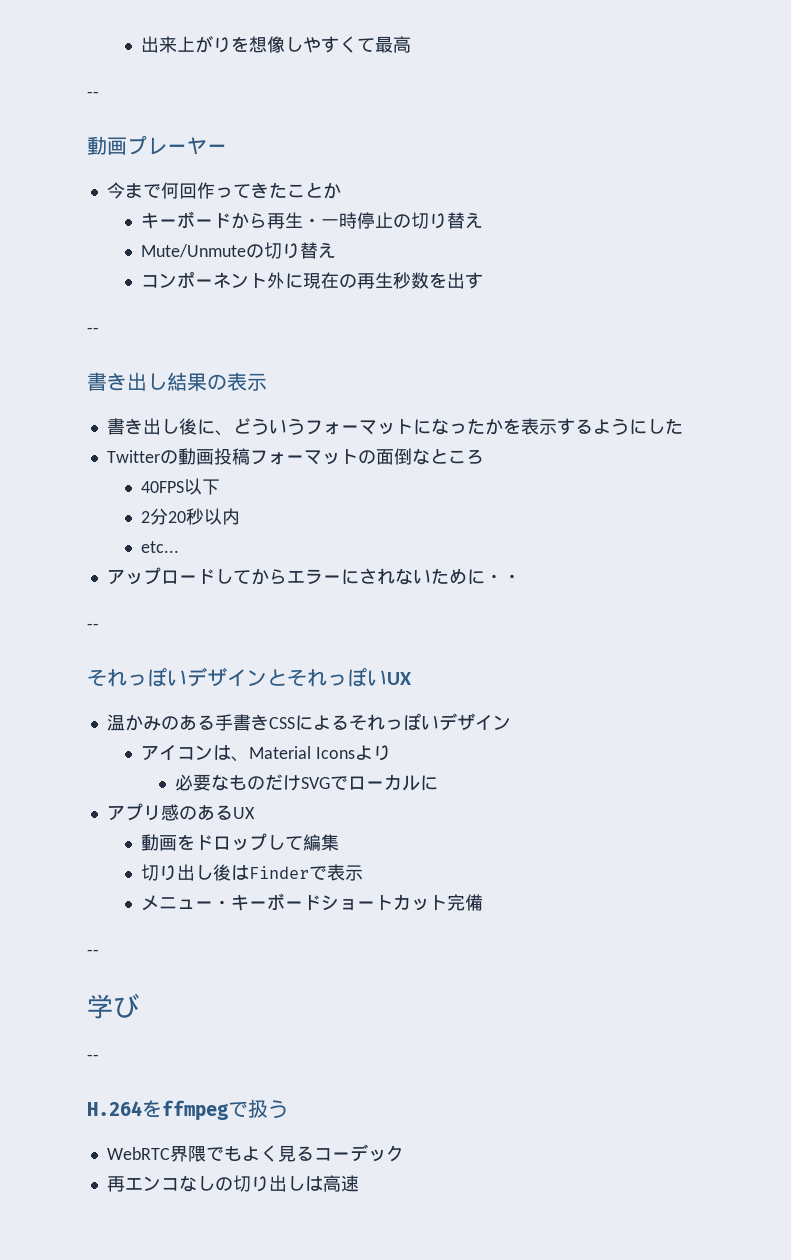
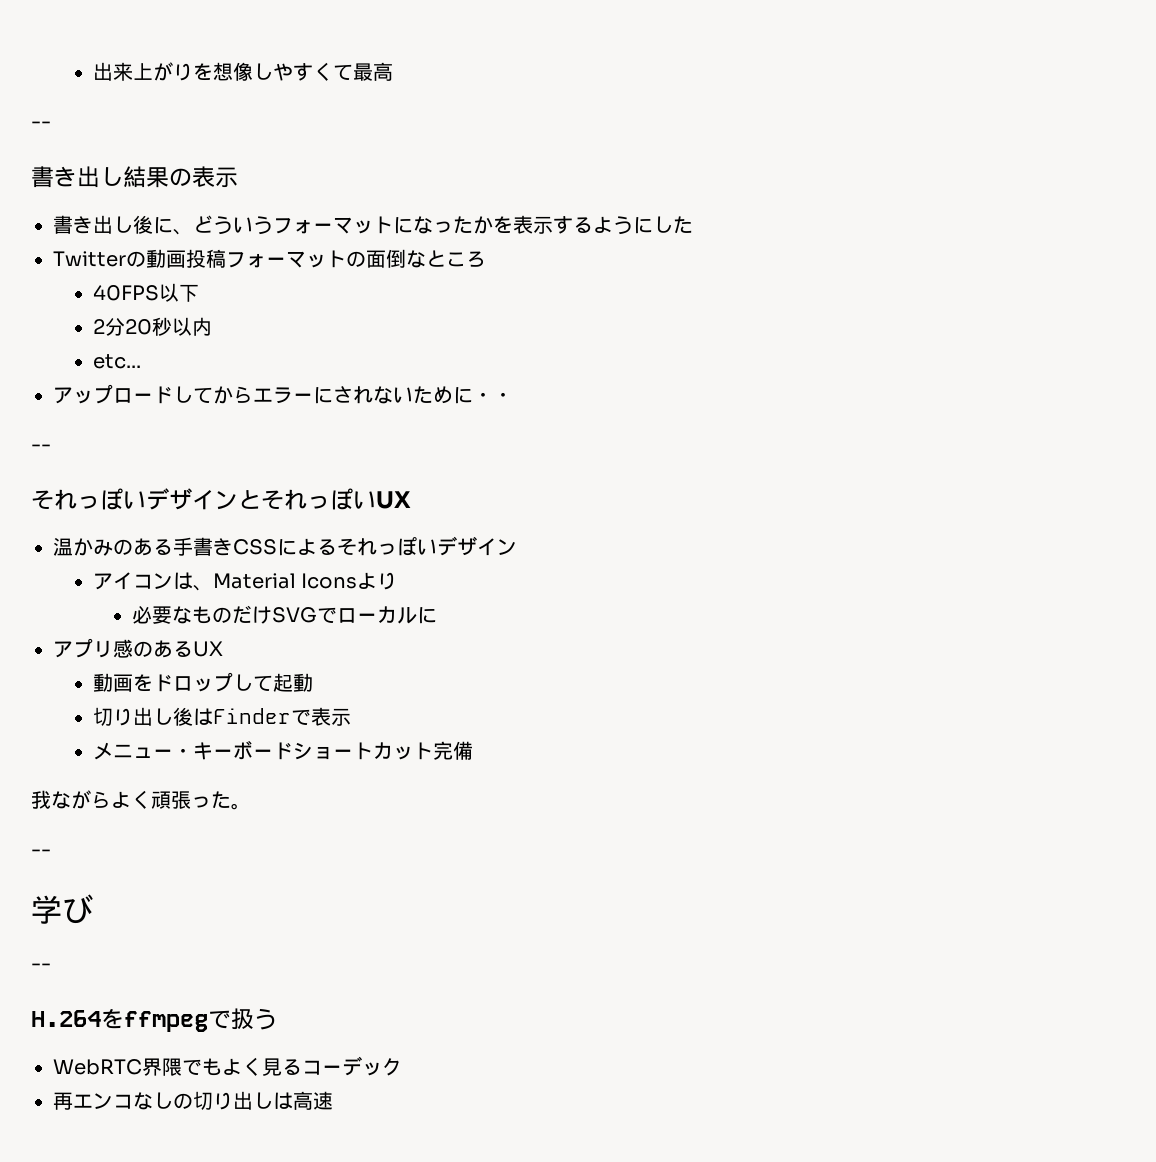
[87,135,227,155] [106,182,341,199] [140,211,483,229] [140,242,336,259] [140,271,483,289] [87,327,99,334] // 動画プレーヤー // 今まで何回作ってきたことか // キーボードから再生・一時停止の切り替え // Mute/Unmuteの切り替え // コンポーネント外に現在の再生秒数を出す // -- -> (51, 124) none
[302,834,339,851] 編集 -> [272,673,313,692] 起動
(483, 902) none -> [31,790,251,810] // 我ながらよく頑張った。

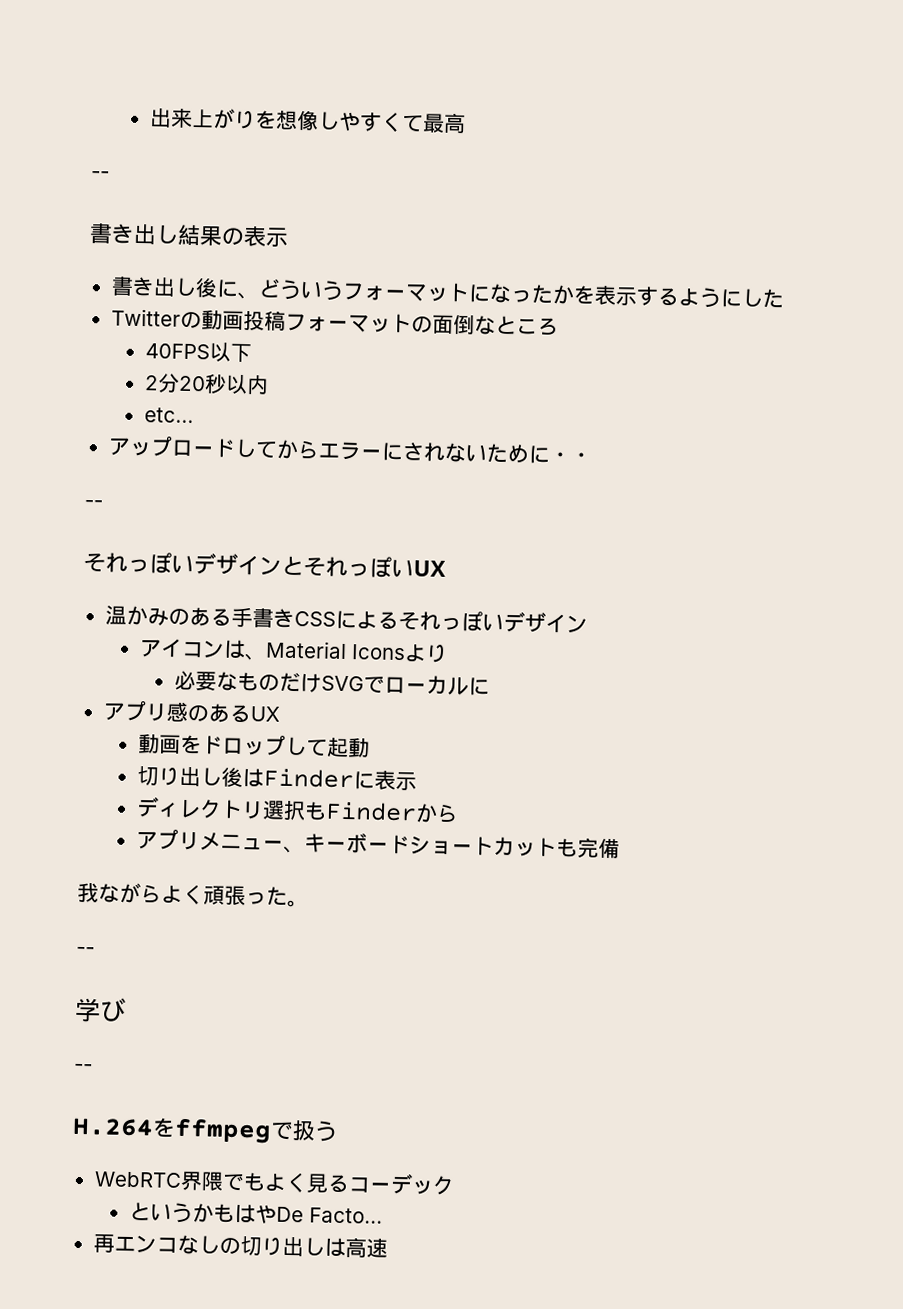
[290,707,351,726] で表示 // -> [352,770,417,791] [135,796,459,823] [135,829,200,851] に表示 // ディレクトリ選択もFinderから // アプリ
[172,748,193,758] ・ -> [282,845,305,854] 、
(433, 751) none -> [555,838,578,858] も
(402, 1067) none -> [128,1201,383,1224] // というかもはやDe Facto...

